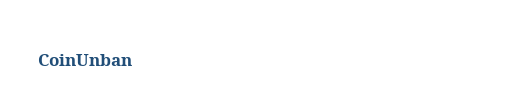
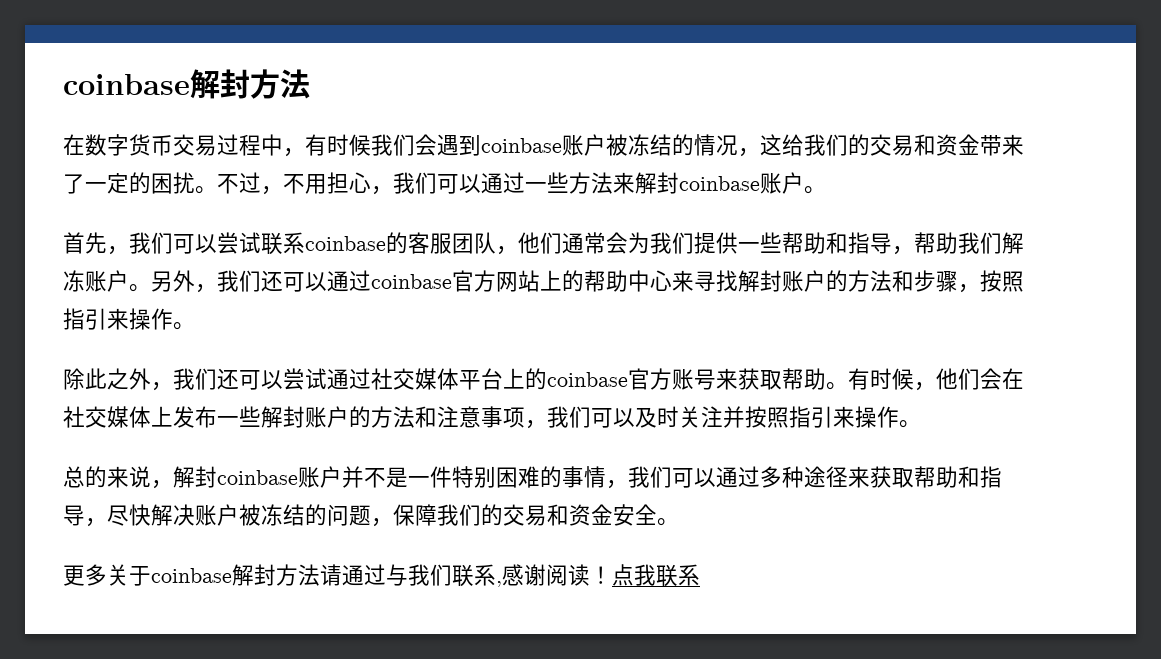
[38,54,132,66] CoinUnban -> [63,69,310,99] [63,134,1024,157] [63,172,826,195] [63,232,1024,255] [63,270,1024,293] [63,308,195,330] [63,368,1024,391] [63,406,921,429] [63,466,1002,489] [63,504,679,527] [63,564,700,587] coinbase解封方法 // 在数字货币交易过程中，有时候我们会遇到coinbase账户被冻结的情况，这给我们的交易和资金带来了一定的困扰。不过，不用担心，我们可以通过一些方法来解封coinbase账户。 // 首先，我们可以尝试联系coinbase的客服团队，他们通常会为我们提供一些帮助和指导，帮助我们解冻账户。另外，我们还可以通过coinbase官方网站上的帮助中心来寻找解封账户的方法和步骤，按照指引来操作。 // 除此之外，我们还可以尝试通过社交媒体平台上的coinbase官方账号来获取帮助。有时候，他们会在社交媒体上发布一些解封账户的方法和注意事项，我们可以及时关注并按照指引来操作。 // 总的来说，解封coinbase账户并不是一件特别困难的事情，我们可以通过多种途径来获取帮助和指导，尽快解决账户被冻结的问题，保障我们的交易和资金安全。 // 更多关于coinbase解封方法请通过与我们联系,感谢阅读！点我联系

